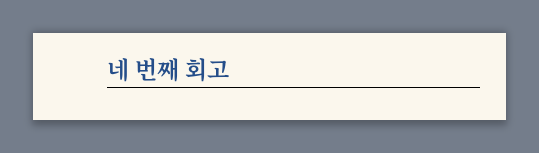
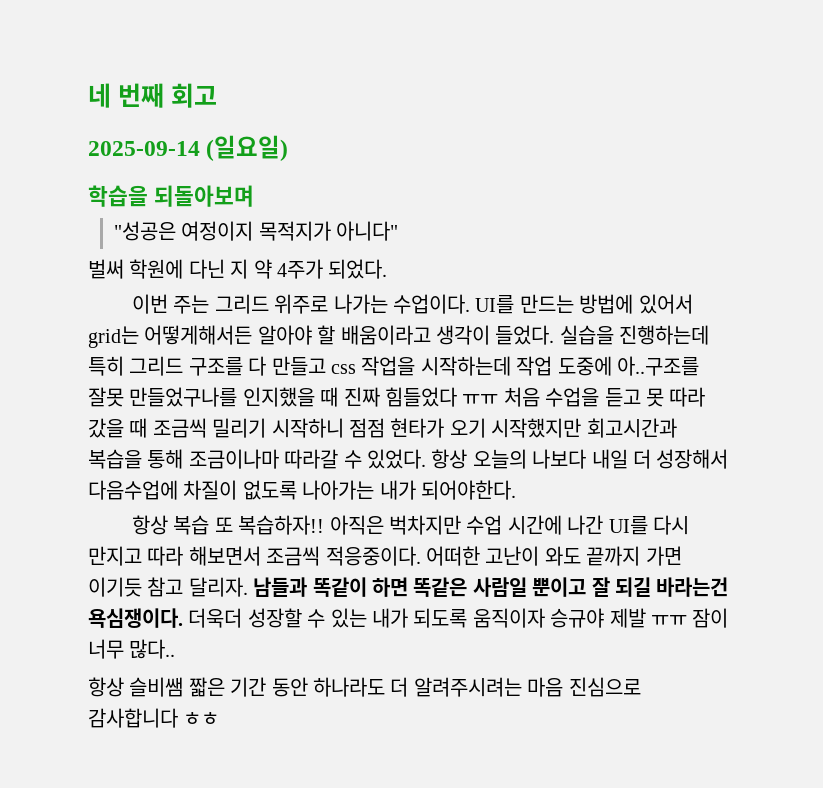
(230, 70) none -> [88,135,289,161] [88,185,254,207] [113,221,398,241] [88,259,388,279] [132,294,693,314] [88,325,710,348] [88,356,699,376] [88,387,706,407] [88,418,677,438] [88,449,729,469] [88,480,516,500] [132,515,690,535] [88,546,682,566] [88,577,729,597] [88,608,729,628] [88,639,176,659] [88,677,641,697] [88,708,220,728] // 2025-09-14 (일요일) // 학습을 되돌아보며 // "성공은 여정이지 목적지가 아니다" // 벌써 학원에 다닌 지 약 4주가 되었다. // 이번 주는 그리드 위주로 나가는 수업이다. UI를 만드는 방법에 있어서 grid는 어떻게해서든 알아야 할 배움이라고 생각이 들었다. 실습을 진행하는데 특히 그리드 구조를 다 만들고 css 작업을 시작하는데 작업 도중에 아..구조를 잘못 만들었구나를 인지했을 때 진짜 힘들었다 ㅠㅠ 처음 수업을 듣고 못 따라 갔을 때 조금씩 밀리기 시작하니 점점 현타가 오기 시작했지만 회고시간과 복습을 통해 조금이나마 따라갈 수 있었다. 항상 오늘의 나보다 내일 더 성장해서 다음수업에 차질이 없도록 나아가는 내가 되어야한다. // 항상 복습 또 복습하자!! 아직은 벅차지만 수업 시간에 나간 UI를 다시 만지고 따라 해보면서 조금씩 적응중이다. 어떠한 고난이 와도 끝까지 가면 이기듯 참고 달리자. 남들과 똑같이 하면 똑같은 사람일 뿐이고 잘 되길 바라는건 욕심쟁이다. 더욱더 성장할 수 있는 내가 되도록 움직이자 승규야 제발 ㅠㅠ 잠이 너무 많다.. // 항상 슬비쌤 짧은 기간 동안 하나라도 더 알려주시려는 마음 진심으로 감사합니다 ㅎㅎ

